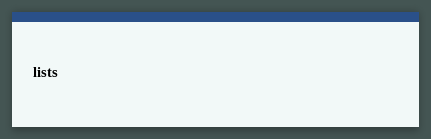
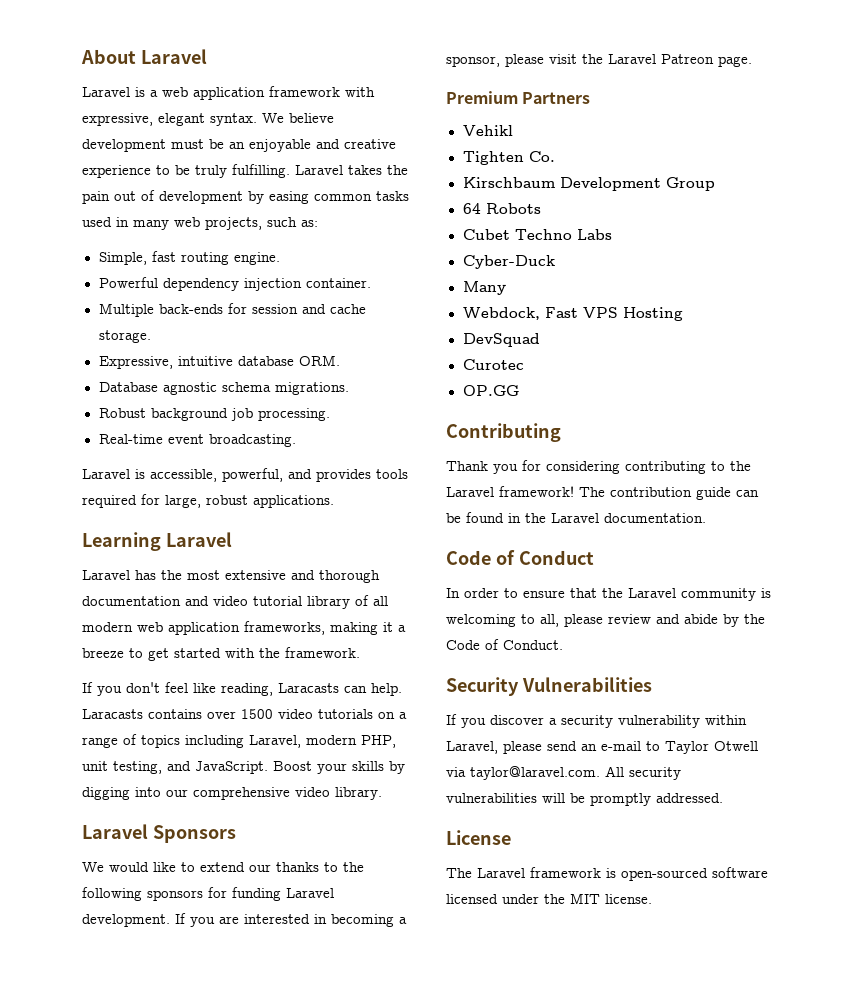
[33,67,58,77] lists -> [81,49,207,64] [82,86,375,100] [82,113,334,126] [82,139,396,152] [82,164,408,178] [82,190,409,204] [82,217,318,230] [98,251,280,265] [98,277,371,291] [98,303,366,317] [98,330,151,343] [98,355,340,369] [98,382,349,395] [98,408,330,421] [98,434,296,447] [82,468,408,482] [82,494,334,508] [82,532,232,551] [82,570,380,583] [82,595,388,609] [82,621,406,635] [82,647,360,661] [82,682,402,696] [82,709,407,719] [82,734,396,748] [82,761,405,774] [82,787,382,800] [82,824,236,843] [82,862,364,872] [82,887,334,901] [82,913,407,927] [446,54,752,67] [446,91,591,104] [462,125,513,136] [462,151,555,165] [462,177,715,191] [462,203,541,214] [462,229,612,240] [462,255,555,269] [462,281,506,295] [462,307,683,321] [462,333,540,347] [462,359,524,370] [462,385,519,396] [446,423,561,442] [446,460,751,474] [446,486,759,500] [446,512,706,523] [446,550,594,565] [446,588,771,601] [446,614,765,627] [446,639,563,650] [446,677,652,696] [446,714,747,728] [446,741,758,754] [446,766,681,780] [446,793,723,806] [446,830,511,845] [446,867,768,881] [446,893,652,904] About Laravel // Laravel is a web application framework with expressive, elegant syntax. We believe development must be an enjoyable and creative experience to be truly fulfilling. Laravel takes the pain out of development by easing common tasks used in many web projects, such as: // Simple, fast routing engine. // Powerful dependency injection container. // Multiple back-ends for session and cache storage. // Expressive, intuitive database ORM. // Database agnostic schema migrations. // Robust background job processing. // Real-time event broadcasting. // Laravel is accessible, powerful, and provides tools required for large, robust applications. // Learning Laravel // Laravel has the most extensive and thorough documentation and video tutorial library of all modern web application frameworks, making it a breeze to get started with the framework. // If you don't feel like reading, Laracasts can help. Laracasts contains over 1500 video tutorials on a range of topics including Laravel, modern PHP, unit testing, and JavaScript. Boost your skills by digging into our comprehensive video library. // Laravel Sponsors // We would like to extend our thanks to the following sponsors for funding Laravel development. If you are interested in becoming a sponsor, please visit the Laravel Patreon page. // Premium Partners // Vehikl // Tighten Co. // Kirschbaum Development Group // 64 Robots // Cubet Techno Labs // Cyber-Duck // Many // Webdock, Fast VPS Hosting // DevSquad // Curotec // OP.GG // Contributing // Thank you for considering contributing to the Laravel framework! The contribution guide can be found in the Laravel documentation. // Code of Conduct // In order to ensure that the Laravel community is welcoming to all, please review and abide by the Code of Conduct. // Security Vulnerabilities // If you discover a security vulnerability within Laravel, please send an e-mail to Taylor Otwell via taylor@laravel.com. All security vulnerabilities will be promptly addressed. // License // The Laravel framework is open-sourced software licensed under the MIT license.

